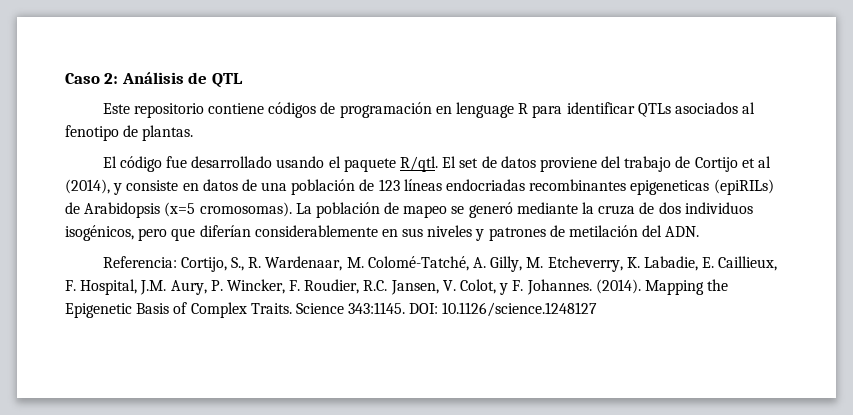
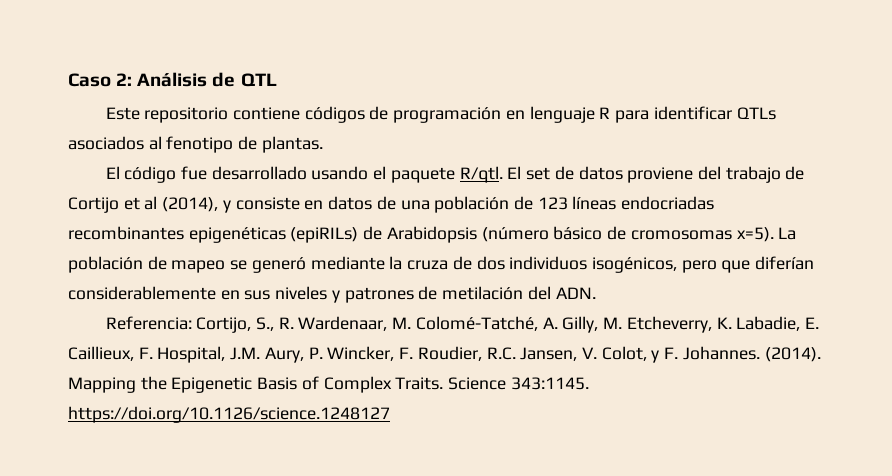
[455,102,514,118] lenguage -> [529,106,595,123] lenguaje
[630,180,710,195] epigeneticas -> [188,227,286,243] epigenéticas
[164,202,292,217] (x=5 cromosomas). -> [481,226,774,242] (número básico de cromosomas x=5).
[409,302,598,317] DOI: 10.1126/science.1248127 -> [68,406,390,423] https://doi.org/10.1126/science.1248127

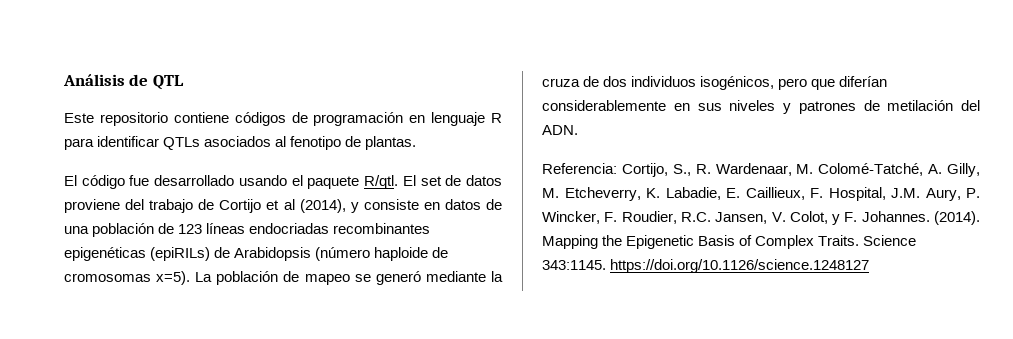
[68,73,133,87] Caso 2: -> (63, 80) none
[553,226,603,240] básico -> [374,247,429,261] haploide

